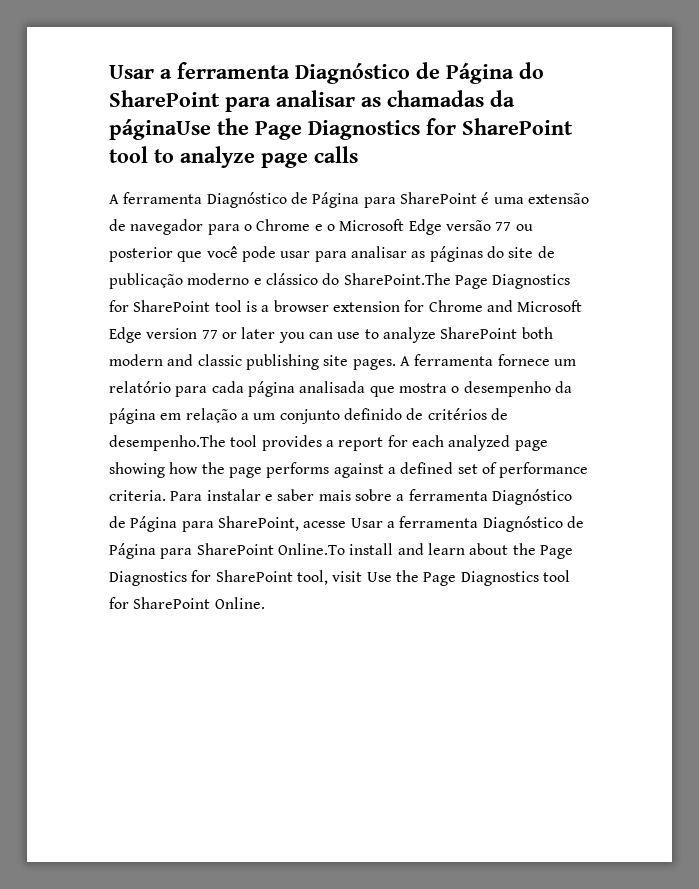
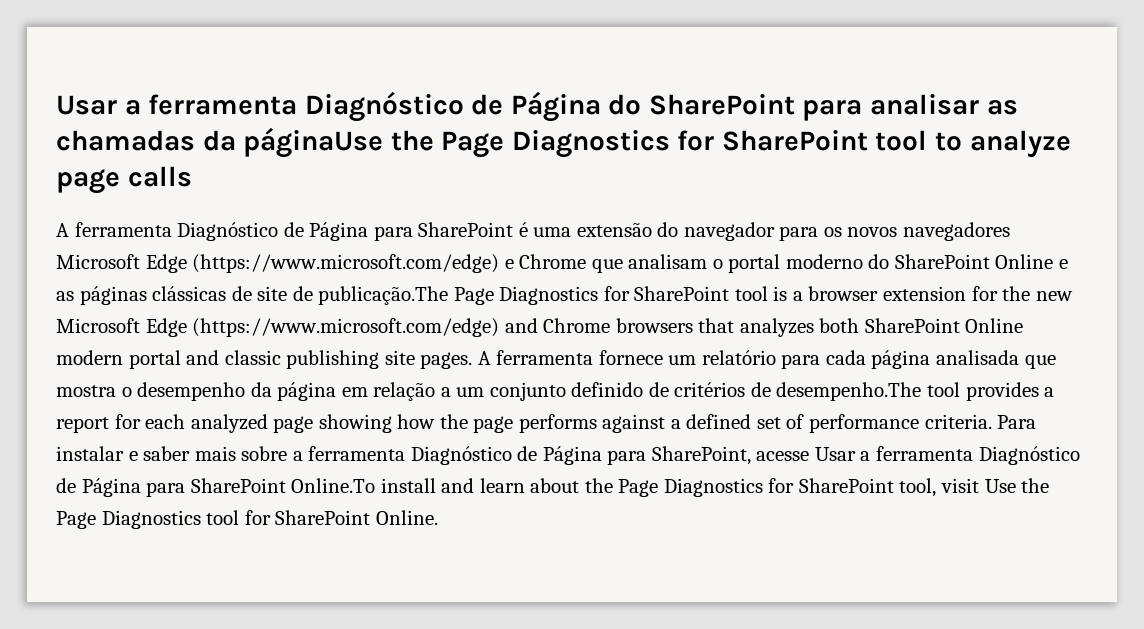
[109,219,126,231] de -> [657,222,679,237] do
[243,219,533,235] [109,246,555,262] [109,273,451,289] o Chrome e o Microsoft Edge versão 77 ou posterior que você pode usar para analisar as páginas do site de publicação moderno e clássico do SharePoint.The -> [823,222,1011,241] [56,254,1068,273] [56,286,449,305] os novos navegadores Microsoft Edge (https://www.microsoft.com/edge) e Chrome que analisam o portal moderno do SharePoint Online e as páginas clássicas de site de publicação.The
[428,300,583,312] [109,327,553,343] [109,354,163,366] Chrome and Microsoft Edge version 77 or later you can use to analyze SharePoint both modern -> [1002,286,1073,301] [56,318,1024,337] [56,350,181,369] the new Microsoft Edge (https://www.microsoft.com/edge) and Chrome browsers that analyzes both SharePoint Online modern portal

